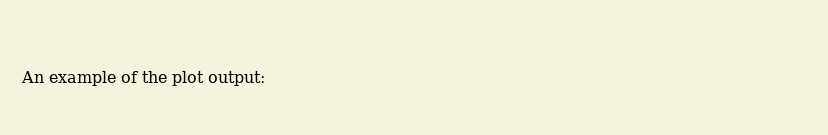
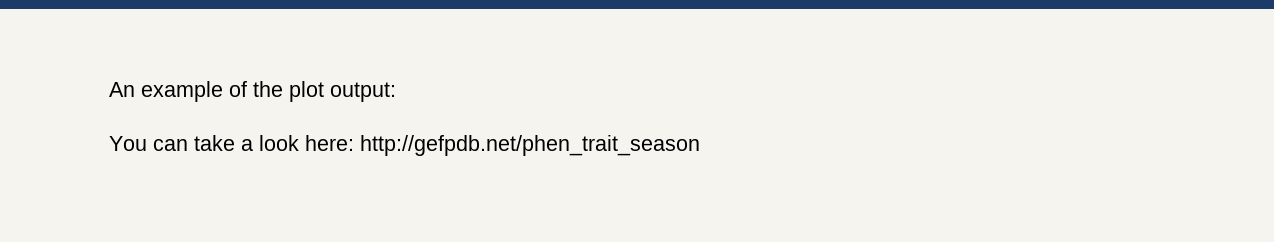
(265, 78) none -> [109,135,700,156] // You can take a look here: http://gefpdb.net/phen_trait_season

